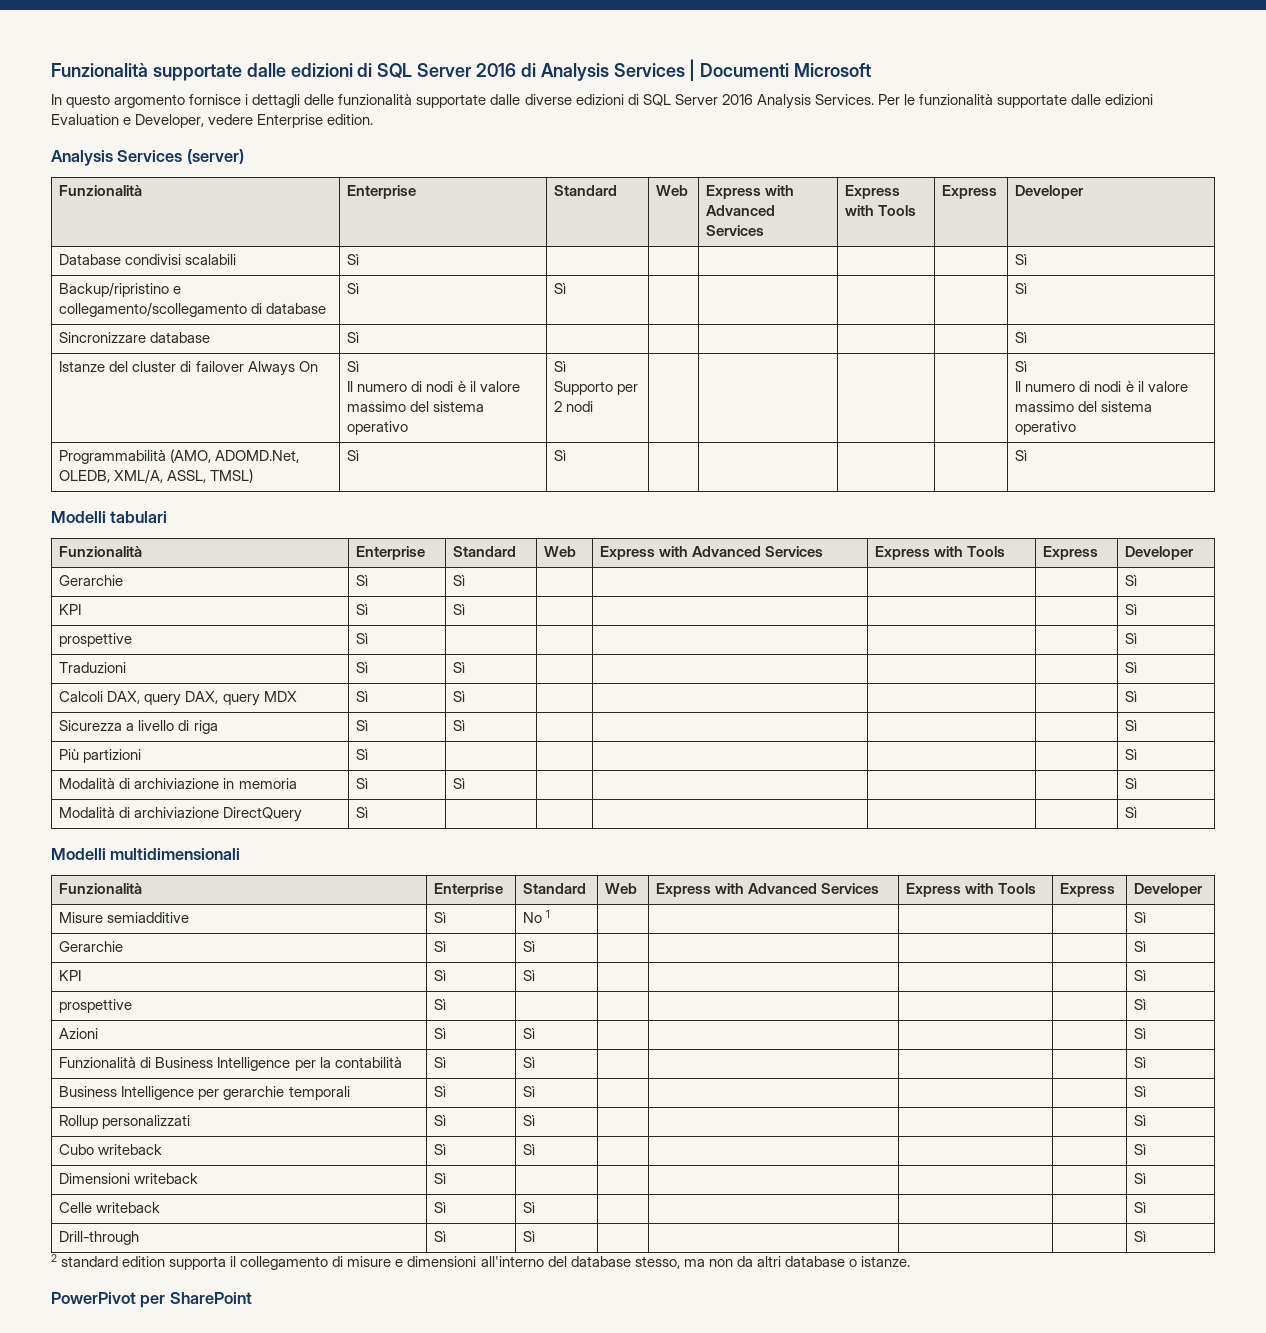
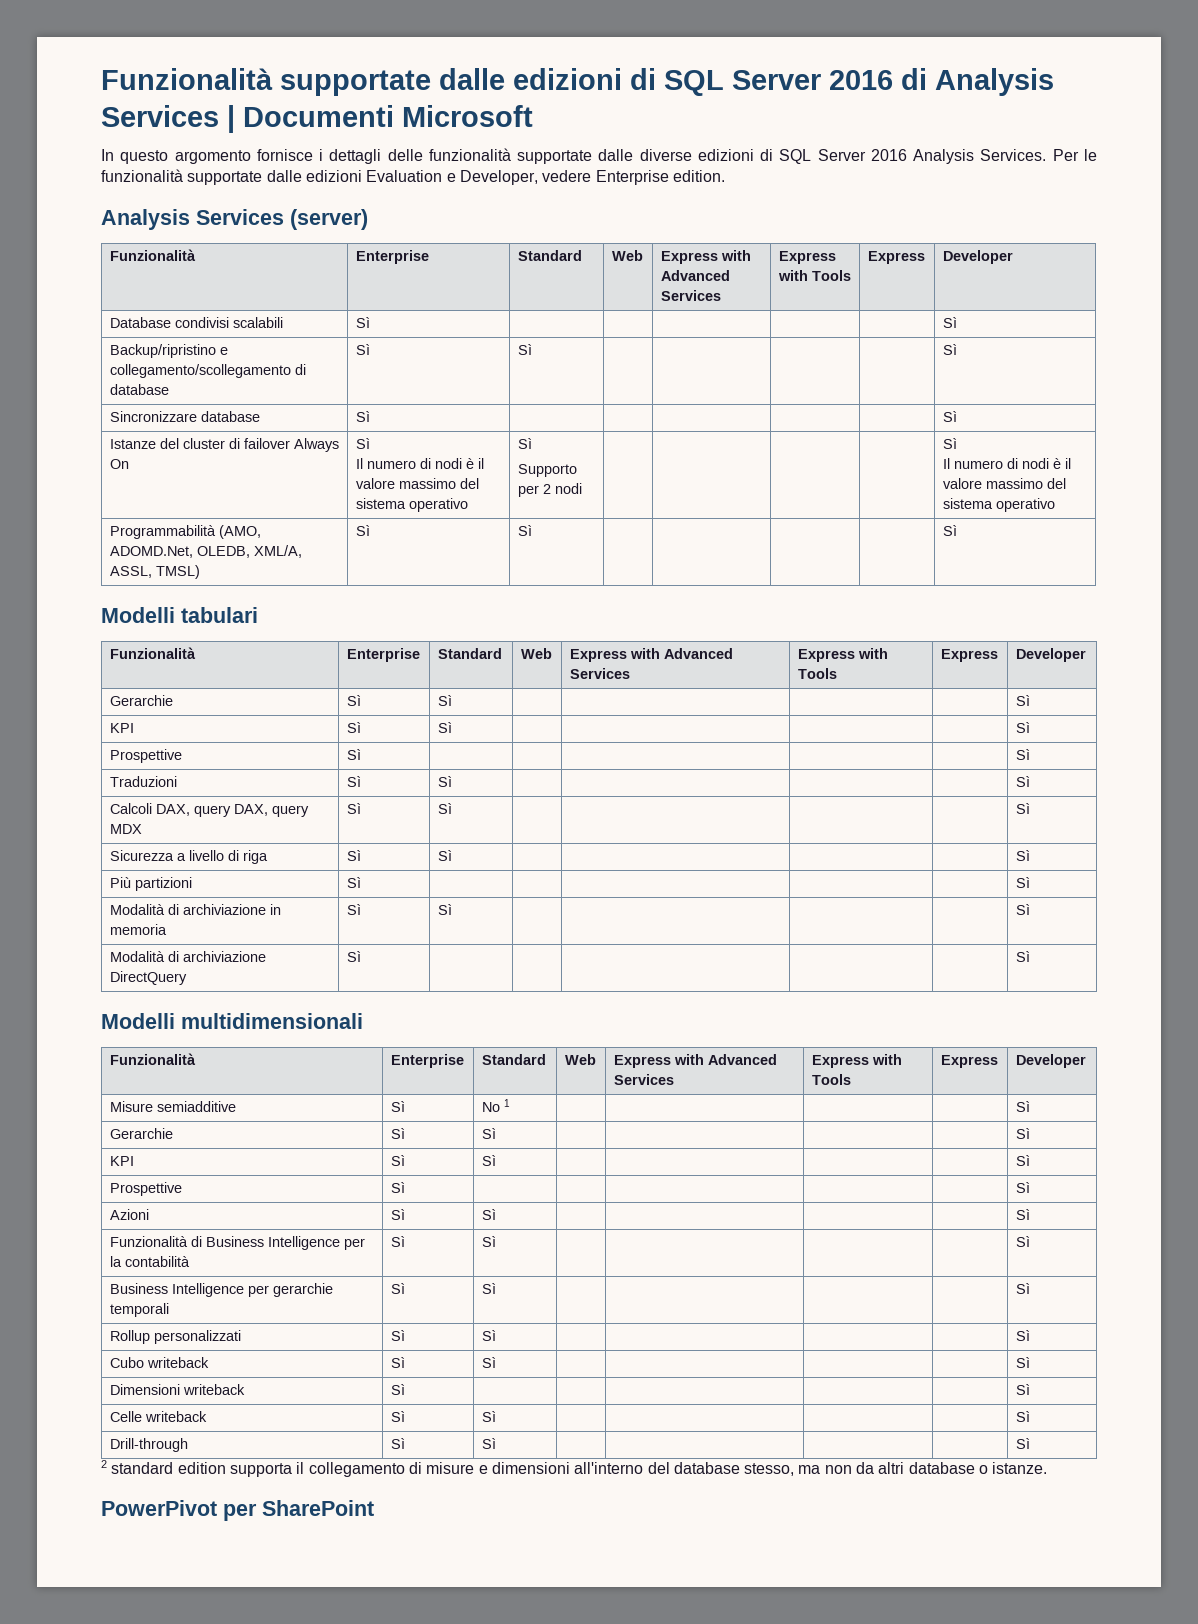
[59,633,133,647] prospettive -> [109,749,182,763] Prospettive
[59,999,133,1013] prospettive -> [109,1182,182,1196] Prospettive

